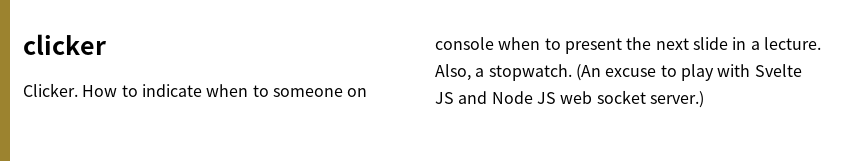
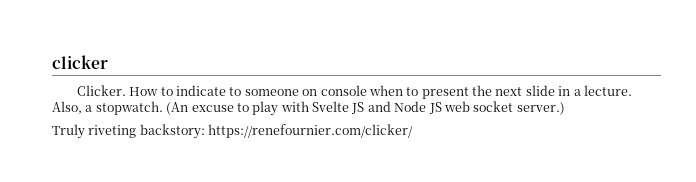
[206,84,249,97] when -> (227, 90) none
(704, 99) none -> [52,124,414,139] // Truly riveting backstory: https://renefournier.com/clicker/

